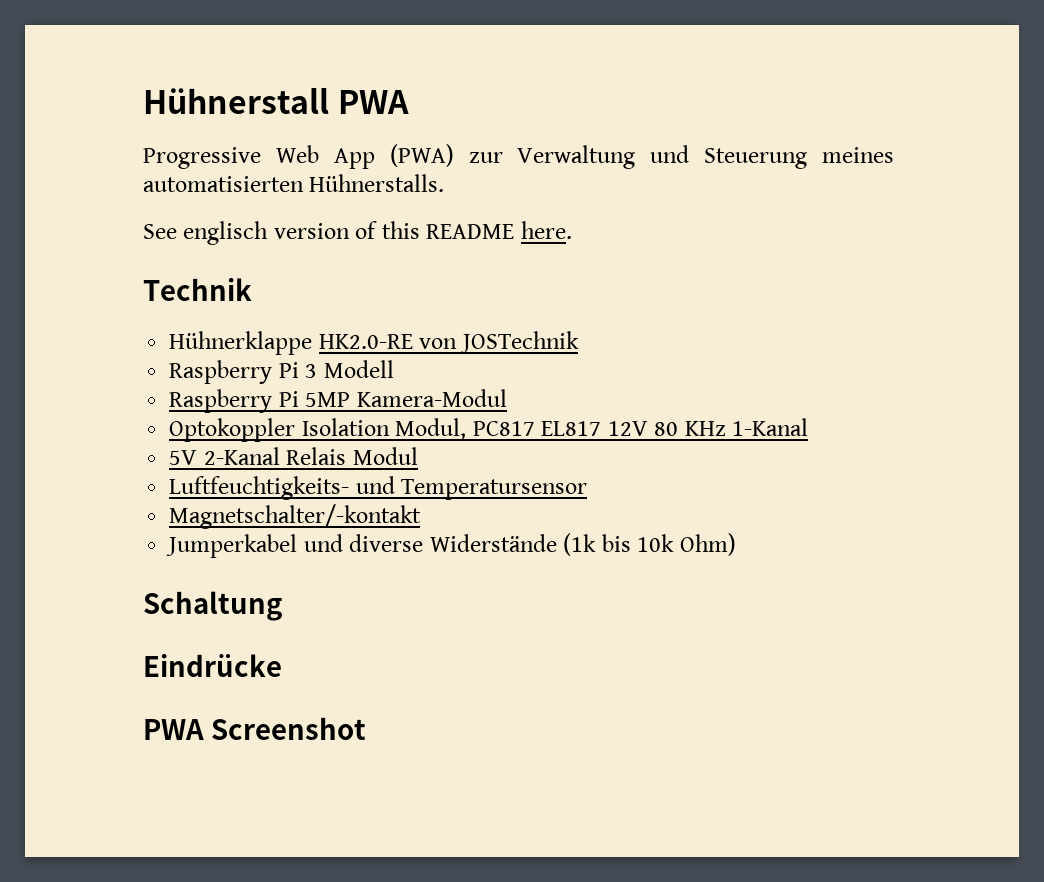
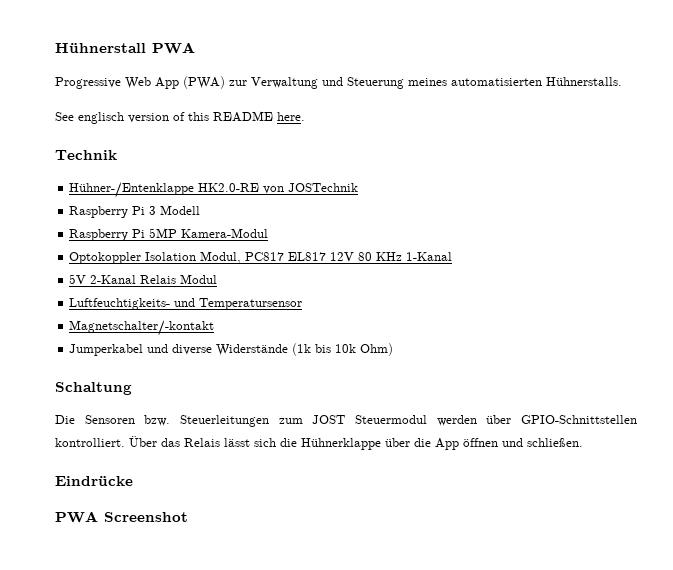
[169,331,313,355] Hühnerklappe -> [69,182,195,198] Hühner-/Entenklappe
(282, 606) none -> [55,415,637,427] [55,436,583,450] // Die Sensoren bzw. Steuerleitungen zum JOST Steuermodul werden über GPIO-Schnittstellen kontrolliert. Über das Relais lässt sich die Hühnerklappe über die App öffnen und schließen.

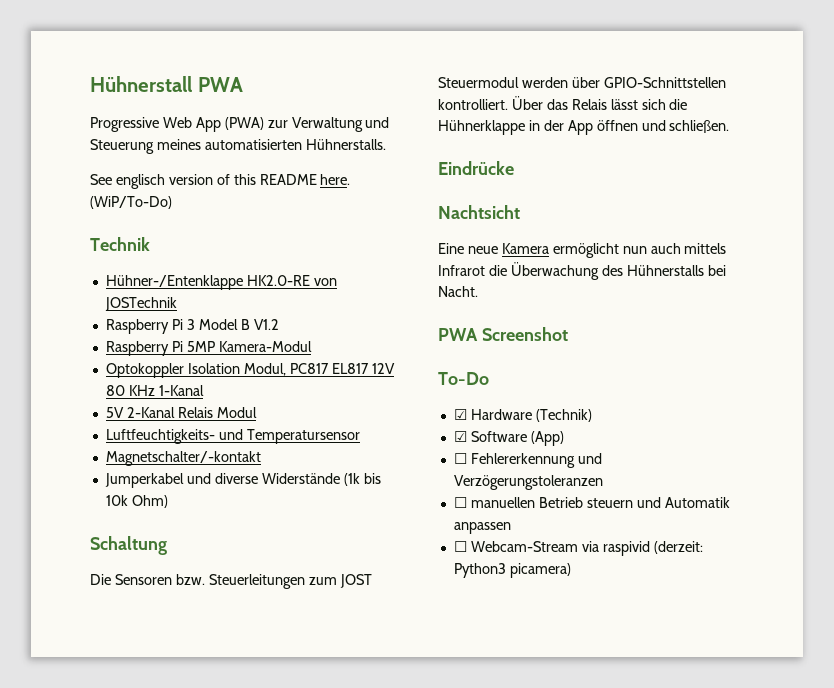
(305, 116) none -> [90,196,172,209] (WiP/To-Do)
[160,205,201,215] Modell -> [198,319,279,330] Model B V1.2
[385,438,431,447] über die -> [528,120,564,131] in der
[55,511,188,523] PWA Screenshot -> [438,205,520,219] [438,243,727,258] [438,262,726,280] [438,286,478,297] [438,327,568,341] [438,372,489,385] [453,409,592,422] [453,431,564,446] [453,453,602,468] [453,475,603,490] [453,497,730,508] [453,522,511,534] [453,541,703,556] [453,563,571,578] Nachtsicht // Eine neue Kamera ermöglicht nun auch mittels Infrarot die Überwachung des Hühnerstalls bei Nacht. // PWA Screenshot // To-Do // ☑ Hardware (Technik) // ☑ Software (App) // ☐ Fehlererkennung und Verzögerungstoleranzen // ☐ manuellen Betrieb steuern und Automatik anpassen // ☐ Webcam-Stream via raspivid (derzeit: Python3 picamera)

